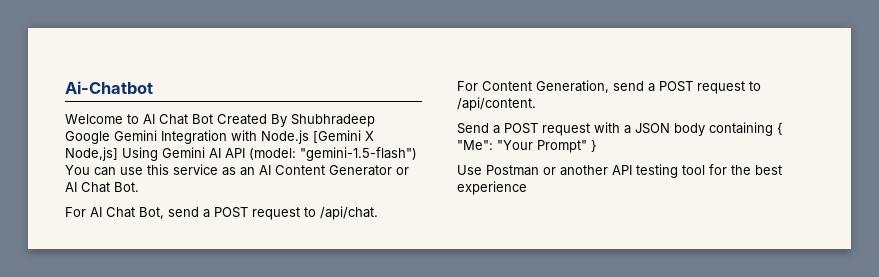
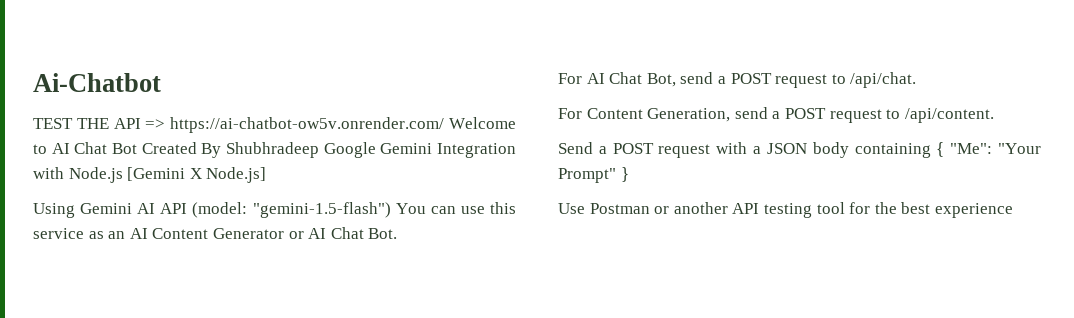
(153, 87) none -> [33,117,445,133] TEST THE API => https://ai-chatbot-ow5v.onrender.com/
[65,147,118,161] Node,js] -> [206,167,267,183] Node.js] //

